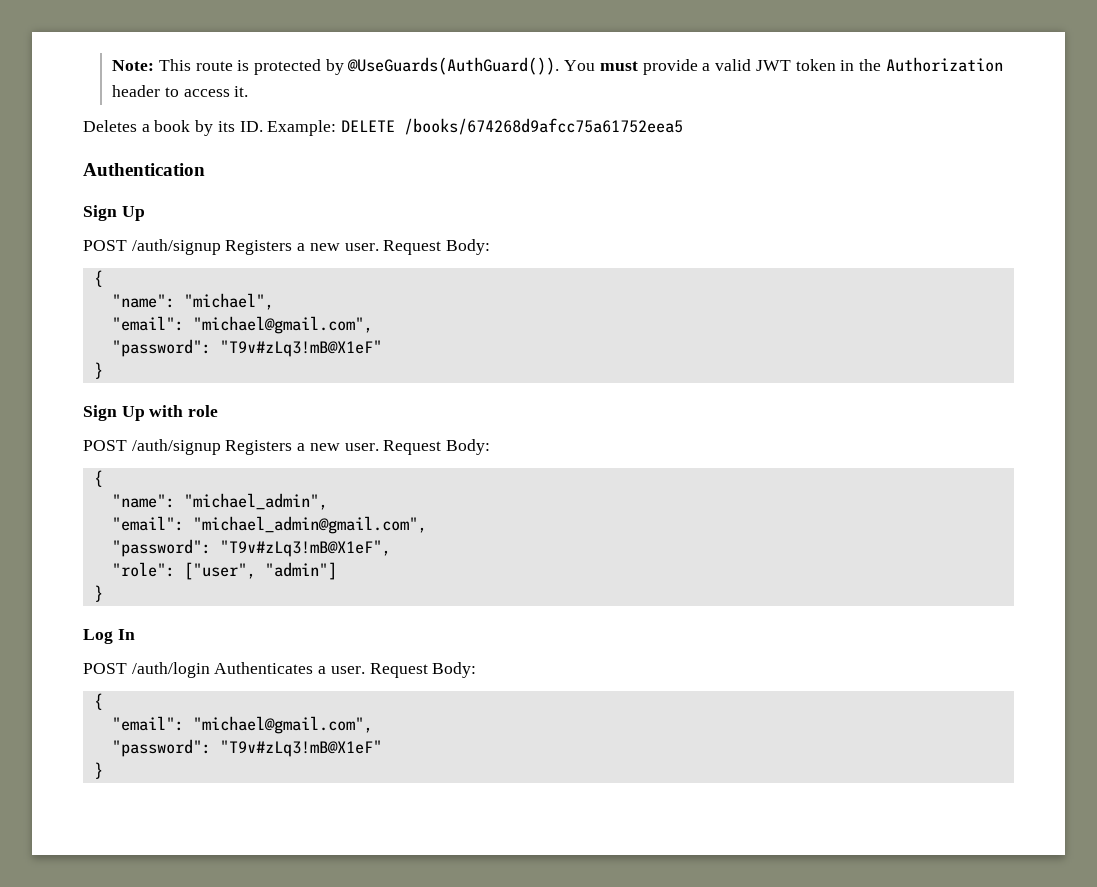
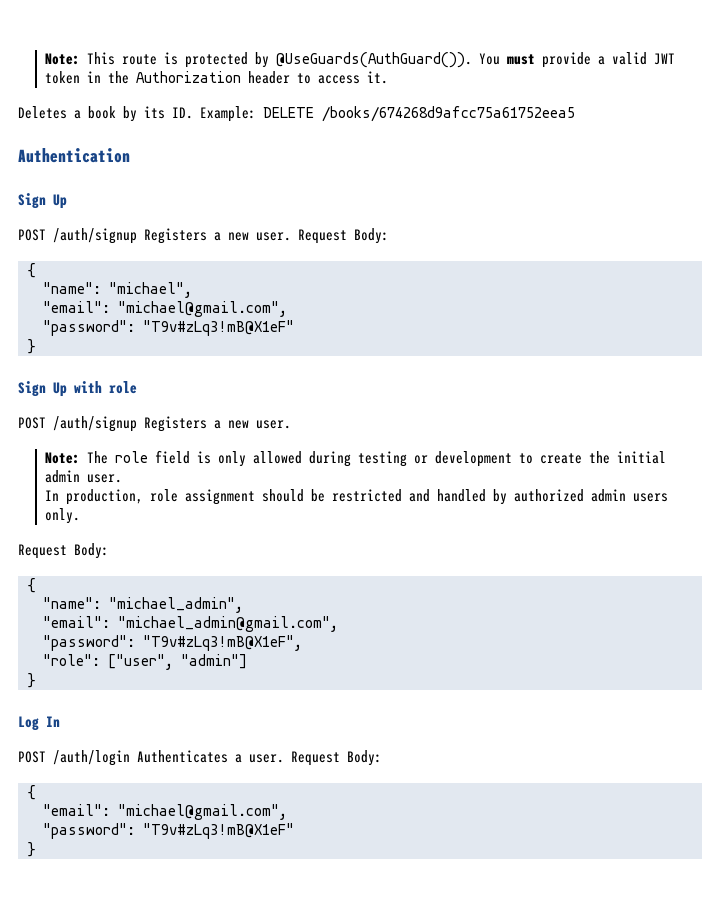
(379, 447) none -> [45,450,667,467] [45,470,123,483] [45,489,669,505] [45,508,81,524] // Note: The role field is only allowed during testing or development to create the initial admin user. // In production, role assignment should be restricted and handled by authorized admin users only. //

